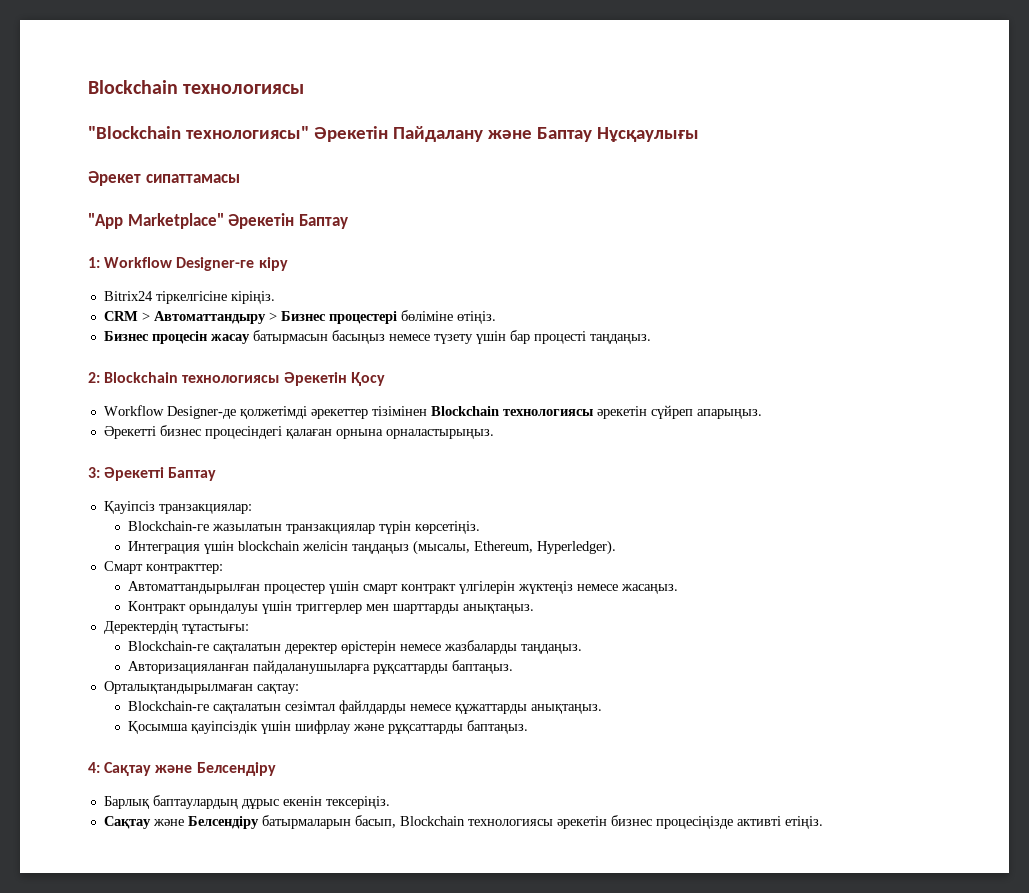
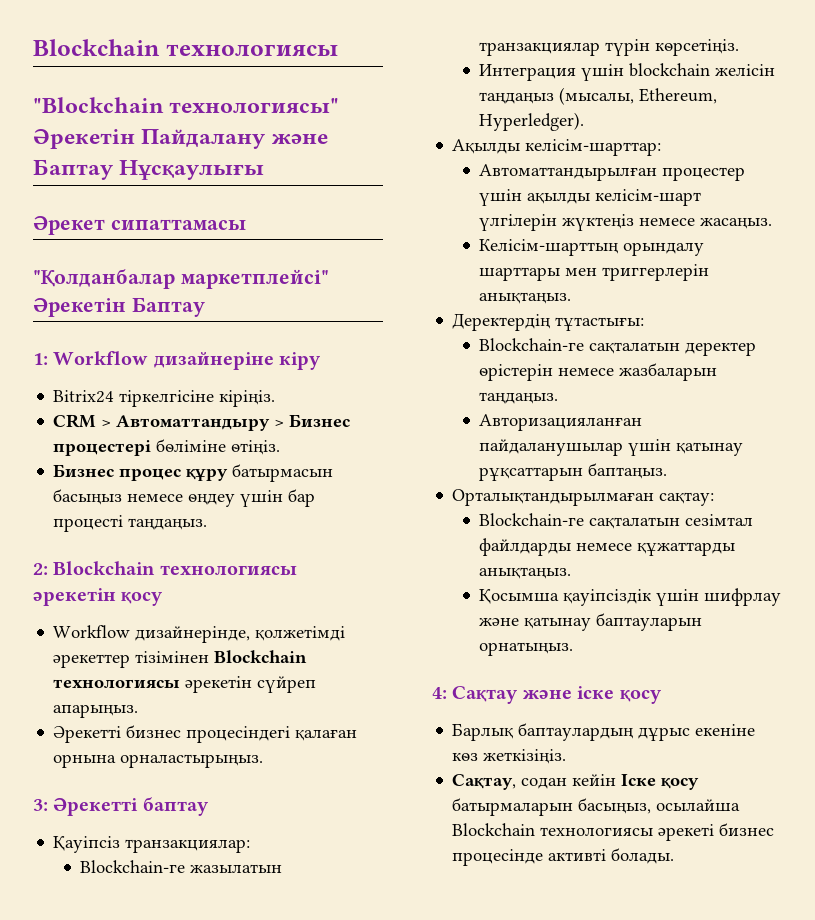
[88,213,224,229] "App Marketplace" -> [33,269,329,289] "Қолданбалар маркетплейсі"
[176,257,255,271] Designer-ге -> [153,351,274,370] дизайнеріне
[151,331,250,344] процесін жасау -> [119,468,229,481] процес құру
[433,334,473,344] түзету -> [188,493,236,507] өңдеу
[283,372,385,386] [103,405,236,419] Әрекетін Қосу // Workflow Designer-де -> [33,588,164,606] [53,625,251,643] әрекетін қосу // Workflow дизайнерінде,
[168,467,217,481] Баптау -> [142,797,209,816] баптау
[103,561,223,574] Смарт контракттер: -> [452,139,662,156] Ақылды келісім-шарттар:
[363,584,457,594] смарт контракт -> [527,189,702,206] ақылды келісім-шарт
[128,601,460,614] Контракт орындалуы үшін триггерлер мен шарттарды -> [479,239,705,256] [479,264,710,281] Келісім-шарттың орындалу шарттары мен триггерлерін
[444,640,518,654] жазбаларды -> [619,363,718,381] жазбаларын
[253,660,449,674] пайдаланушыларға рұқсаттарды -> [479,439,744,456] [479,467,584,481] пайдаланушылар үшін қатынау рұқсаттарын
[388,720,529,734] рұқсаттарды баптаңыз. -> [524,613,703,631] [479,642,574,656] қатынау баптауларын орнатыңыз.
[196,762,276,776] Белсендіру -> [577,686,662,704] іске қосу
[282,796,390,809] [103,815,823,829] екенін тексеріңіз. // Сақтау және Белсендіру батырмаларын басып, Blockchain технологиясы әрекетін бизнес процесіңізде активті етіңіз. -> [695,724,756,736] [452,749,567,764] [452,774,700,790] [452,798,741,816] [452,823,775,841] [452,848,675,866] екеніне көз жеткізіңіз. // Сақтау, содан кейін Іске қосу батырмаларын басыңыз, осылайша Blockchain технологиясы әрекеті бизнес процесінде активті болады.

